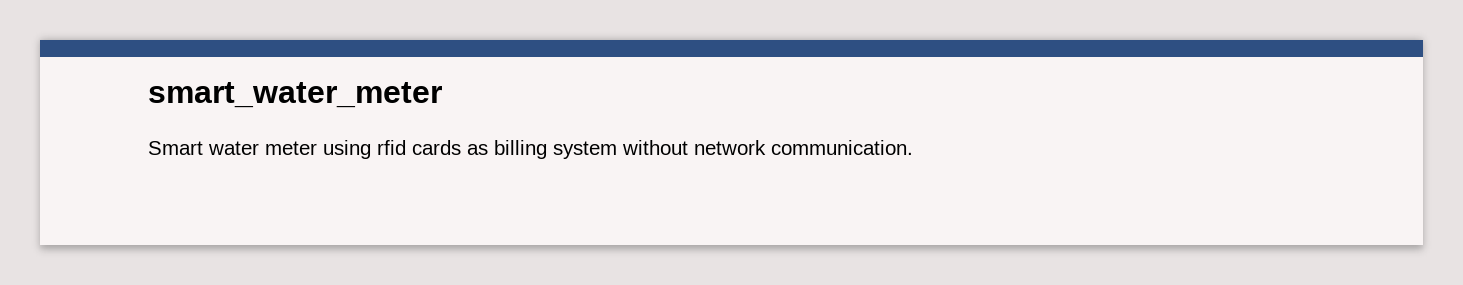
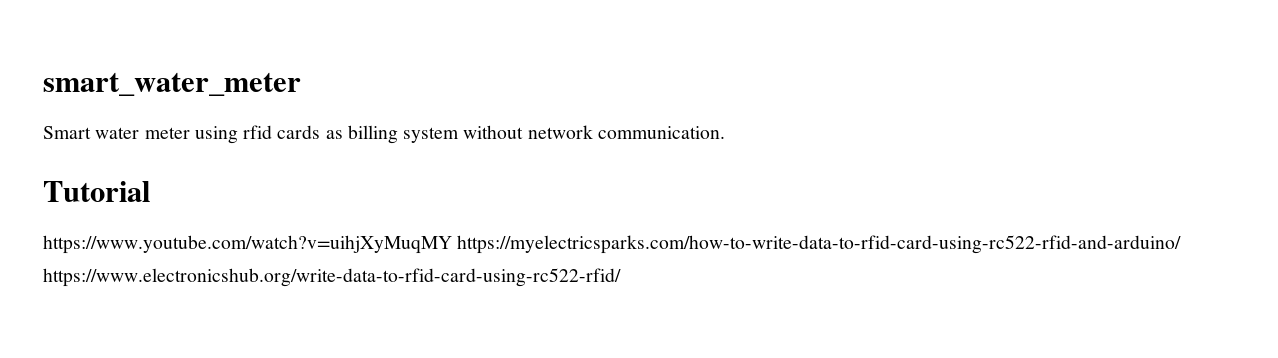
(913, 147) none -> [43,181,150,202] [43,235,1182,254] [43,268,621,287] // Tutorial // https://www.youtube.com/watch?v=uihjXyMuqMY https://myelectricsparks.com/how-to-write-data-to-rfid-card-using-rc522-rfid-and-arduino/ https://www.electronicshub.org/write-data-to-rfid-card-using-rc522-rfid/

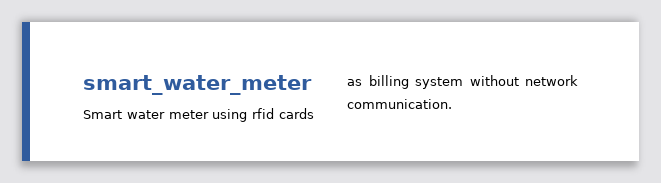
[43,181,150,202] [43,235,1182,254] [43,268,621,287] // Tutorial // https://www.youtube.com/watch?v=uihjXyMuqMY https://myelectricsparks.com/how-to-write-data-to-rfid-card-using-rc522-rfid-and-arduino/ https://www.electronicshub.org/write-data-to-rfid-card-using-rc522-rfid/ -> (452, 104) none

